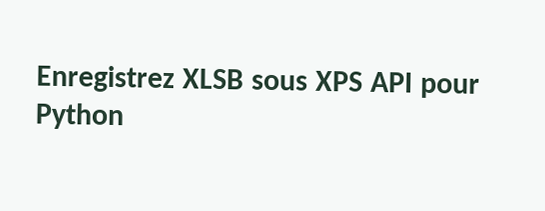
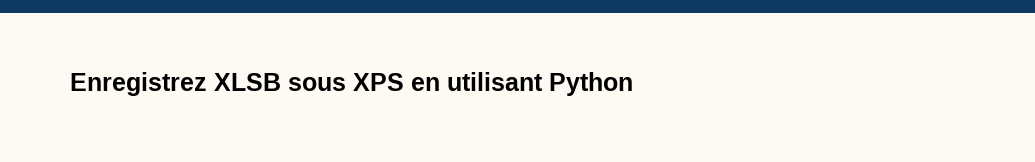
[369,71,480,99] API pour -> [411,72,543,91] en utilisant

